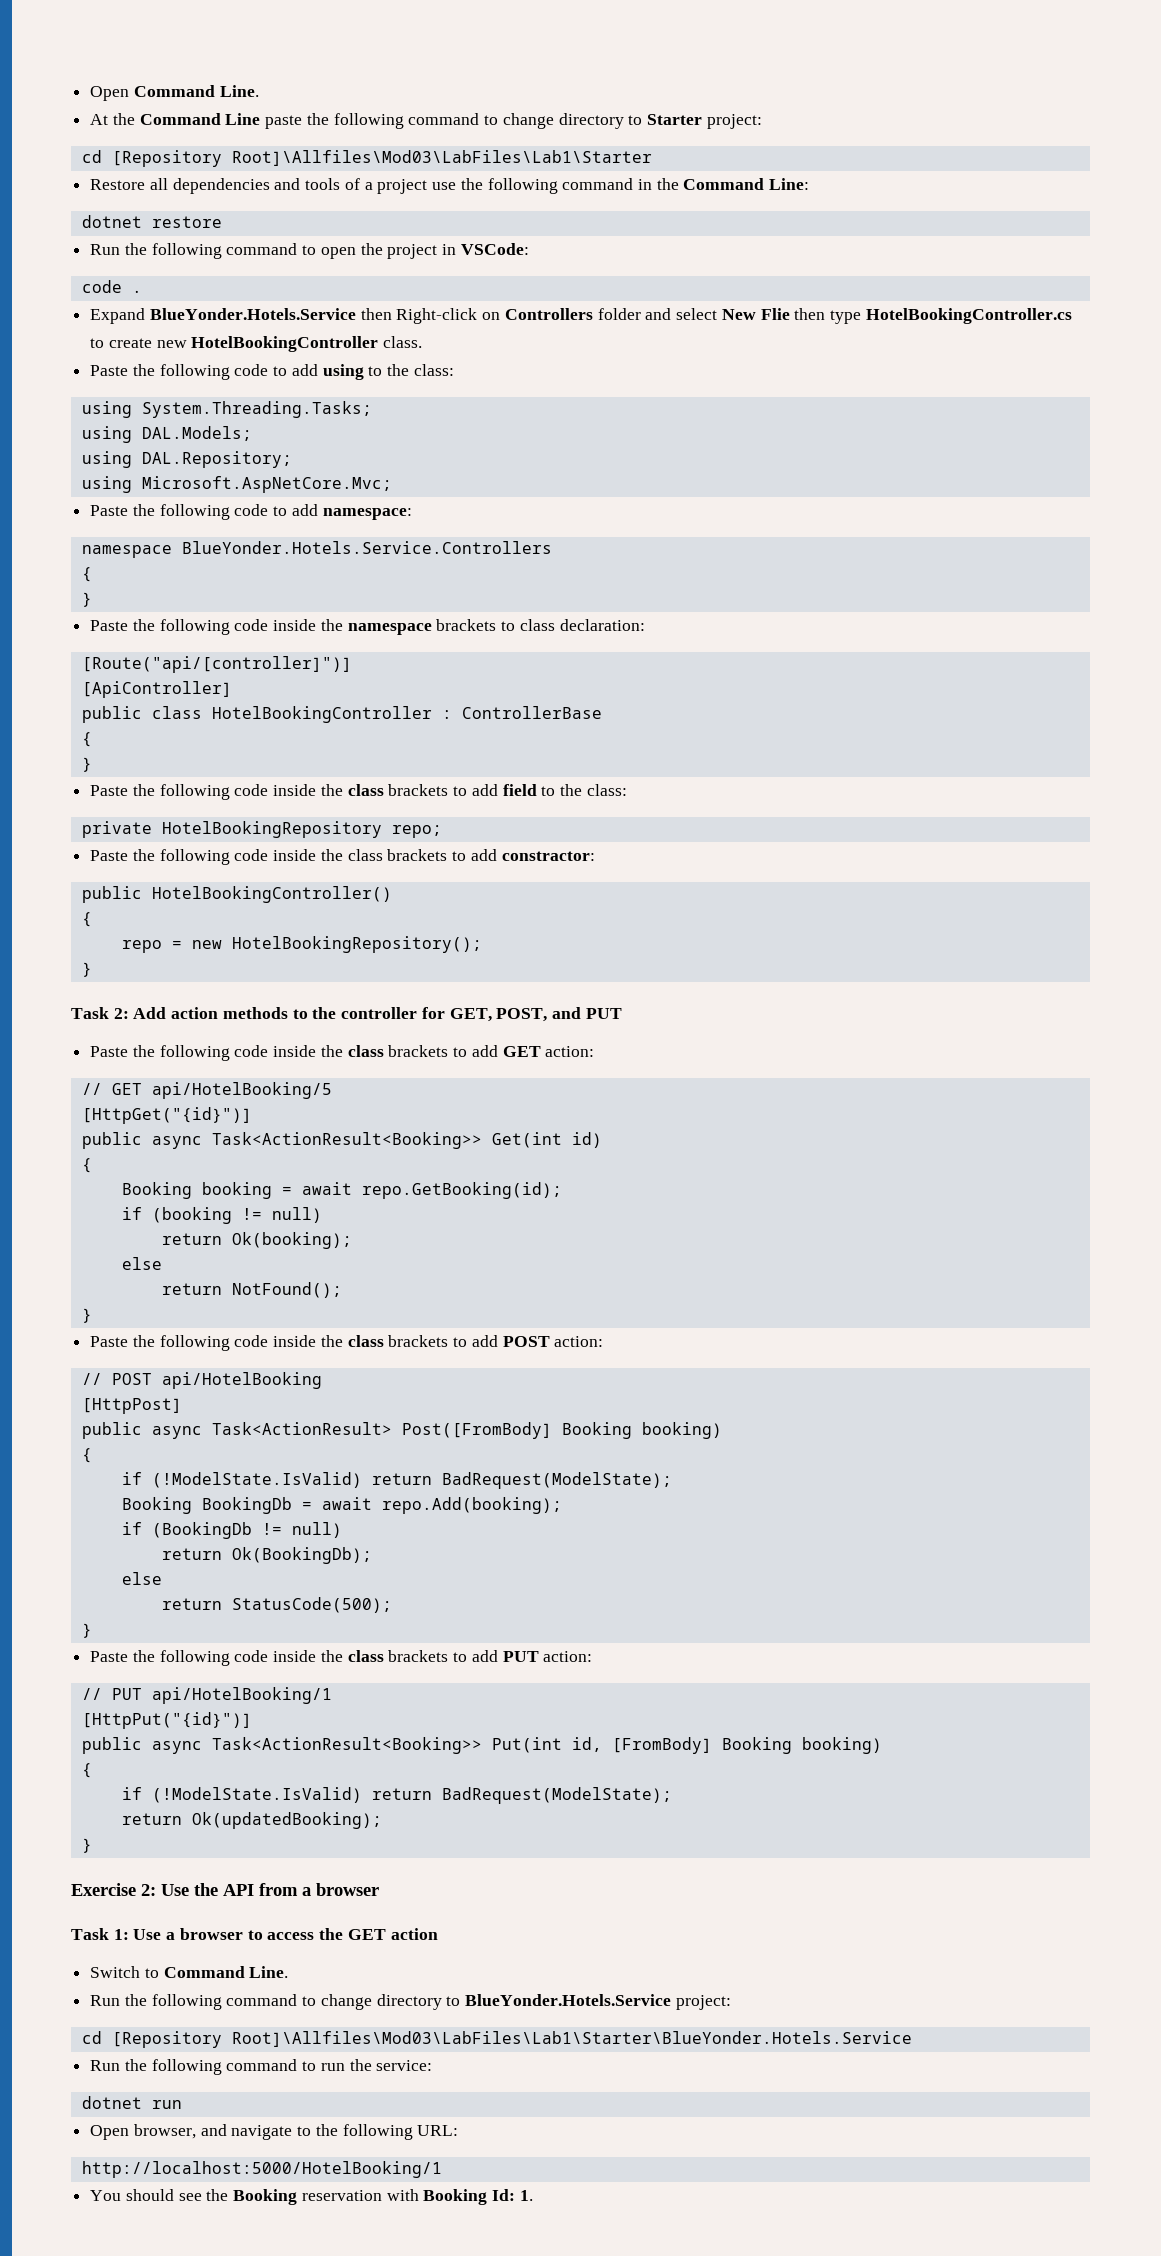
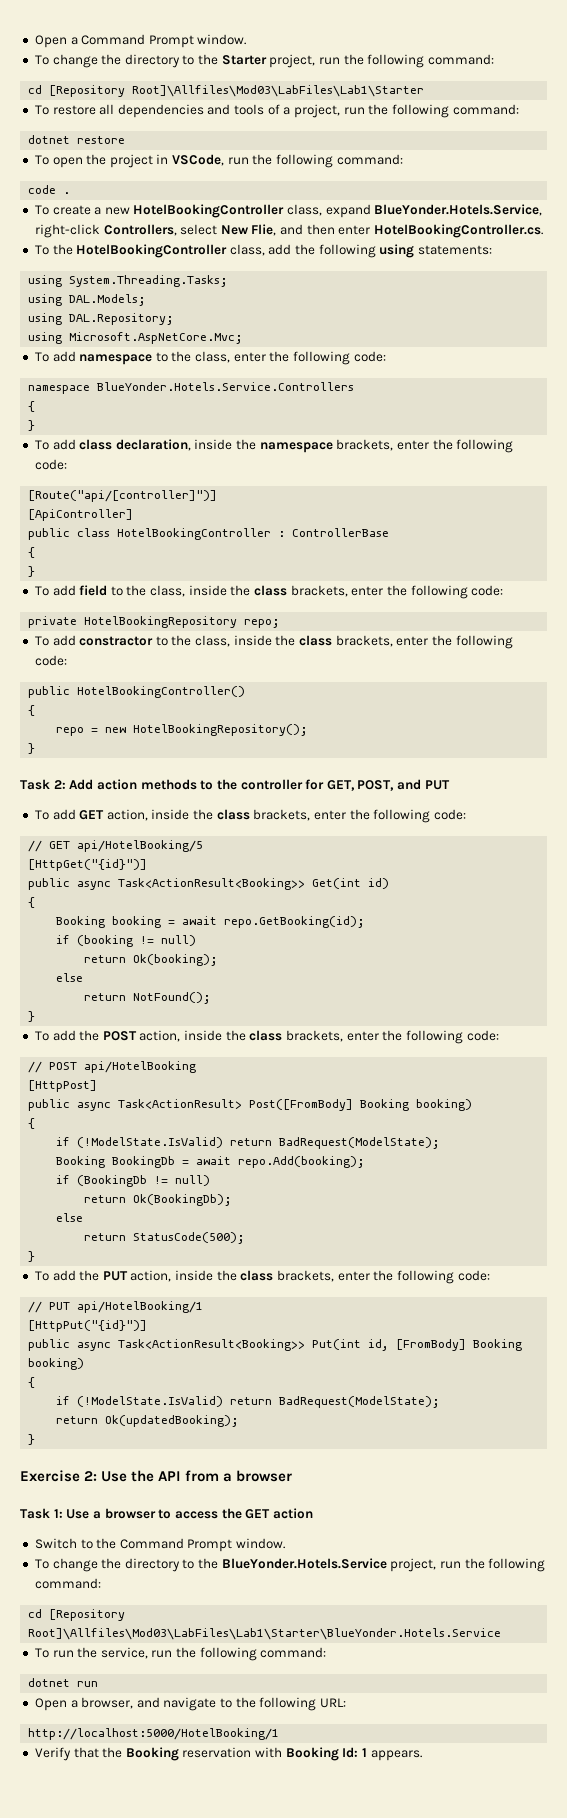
[90,85,259,101] [90,113,762,129] Open Command Line. // At the Command Line paste the following command to change directory to Starter project: -> [34,34,247,48] [34,54,494,68] Open a Command Prompt window. // To change the directory to the Starter project, run the following command:
[90,179,146,190] Restore -> [34,105,96,115] To restore
[377,178,810,194] [81,215,222,228] [90,243,529,259] [81,280,142,293] [90,308,1072,324] [90,336,423,352] [90,364,454,380] project use the following command in the Command Line: // dotnet restore // Run the following command to open the project in VSCode: // code . // Expand BlueYonder.Hotels.Service then Right-click on Controllers folder and select New Flie then type HotelBookingController.cs to create new HotelBookingController class. // Paste the following code to add using to the class: -> [294,104,519,118] [28,135,126,144] [34,154,403,168] [28,185,71,194] [34,204,543,218] [34,224,544,238] [34,244,493,258] project, run the following command: // dotnet restore // To open the project in VSCode, run the following command: // code . // To create a new HotelBookingController class, expand BlueYonder.Hotels.Service, right-click Controllers, select New Flie, and then enter HotelBookingController.cs. // To the HotelBookingController class, add the following using statements:
[90,504,412,520] [81,541,552,558] [81,567,92,582] [81,592,92,607] [90,619,645,635] Paste the following code to add namespace: // namespace BlueYonder.Hotels.Service.Controllers // { // } // Paste the following code inside the namespace brackets to class declaration: -> [34,351,386,365] [28,382,355,394] [28,401,36,412] [28,420,36,431] [34,439,514,453] [34,459,67,470] To add namespace to the class, enter the following code: // namespace BlueYonder.Hotels.Service.Controllers // { // } // To add class declaration, inside the namespace brackets, enter the following code:
[90,784,627,800] [81,821,442,838] [90,849,595,865] Paste the following code inside the class brackets to add field to the class: // private HotelBookingRepository repo; // Paste the following code inside the class brackets to add constractor: -> [34,585,504,599] [28,616,281,628] [34,635,513,649] [34,655,67,666] To add field to the class, inside the class brackets, enter the following code: // private HotelBookingRepository repo; // To add constractor to the class, inside the class brackets, enter the following code:
[90,1045,595,1061] Paste the following code inside the class brackets to add GET action: -> [34,809,466,823] To add GET action, inside the class brackets, enter the following code:
[90,1335,604,1351] Paste the following code inside the class brackets to add POST action: -> [34,1030,499,1044] To add the POST action, inside the class brackets, enter the following code:
[90,1650,593,1666] Paste the following code inside the class brackets to add PUT action: -> [34,1270,490,1284] To add the PUT action, inside the class brackets, enter the following code:
[163,1966,289,1978] [90,1994,731,2010] [81,2031,912,2048] [90,2059,433,2075] Command Line. // Run the following command to change directory to BlueYonder.Hotels.Service project: // cd [Repository Root]\Allfiles\Mod03\LabFiles\Lab1\Starter\BlueYonder.Hotels.Service // Run the following command to run the service: -> [96,1538,286,1552] [34,1558,546,1572] [34,1578,101,1589] [28,1609,126,1621] [28,1628,502,1640] [34,1647,327,1661] the Command Prompt window. // To change the directory to the BlueYonder.Hotels.Service project, run the following command: // cd [Repository Root]\Allfiles\Mod03\LabFiles\Lab1\Starter\BlueYonder.Hotels.Service // To run the service, run the following command:
(130, 2132) none -> [70,1700,78,1708] a
[90,2189,202,2201] You should see -> [34,1747,99,1761] Verify that
[519,2190,533,2201] 1. -> [362,1748,422,1761] 1 appears.

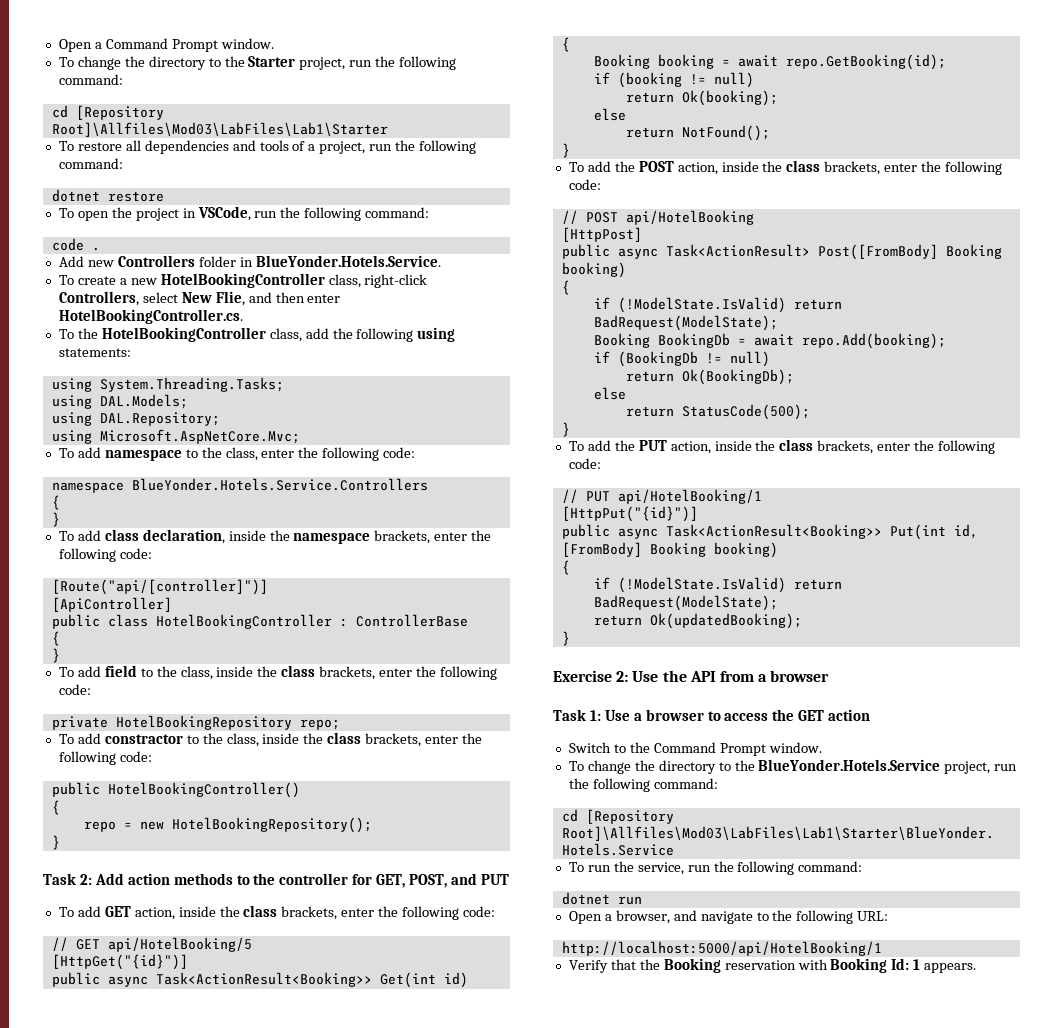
(71, 193) none -> [58,255,441,267] // Add new Controllers folder in BlueYonder.Hotels.Service.
[325,204,543,218] expand BlueYonder.Hotels.Service, -> (361, 281) none
[28,1728,280,1740] http://localhost:5000/HotelBooking/1 -> [561,941,882,956] http://localhost:5000/api/HotelBooking/1

